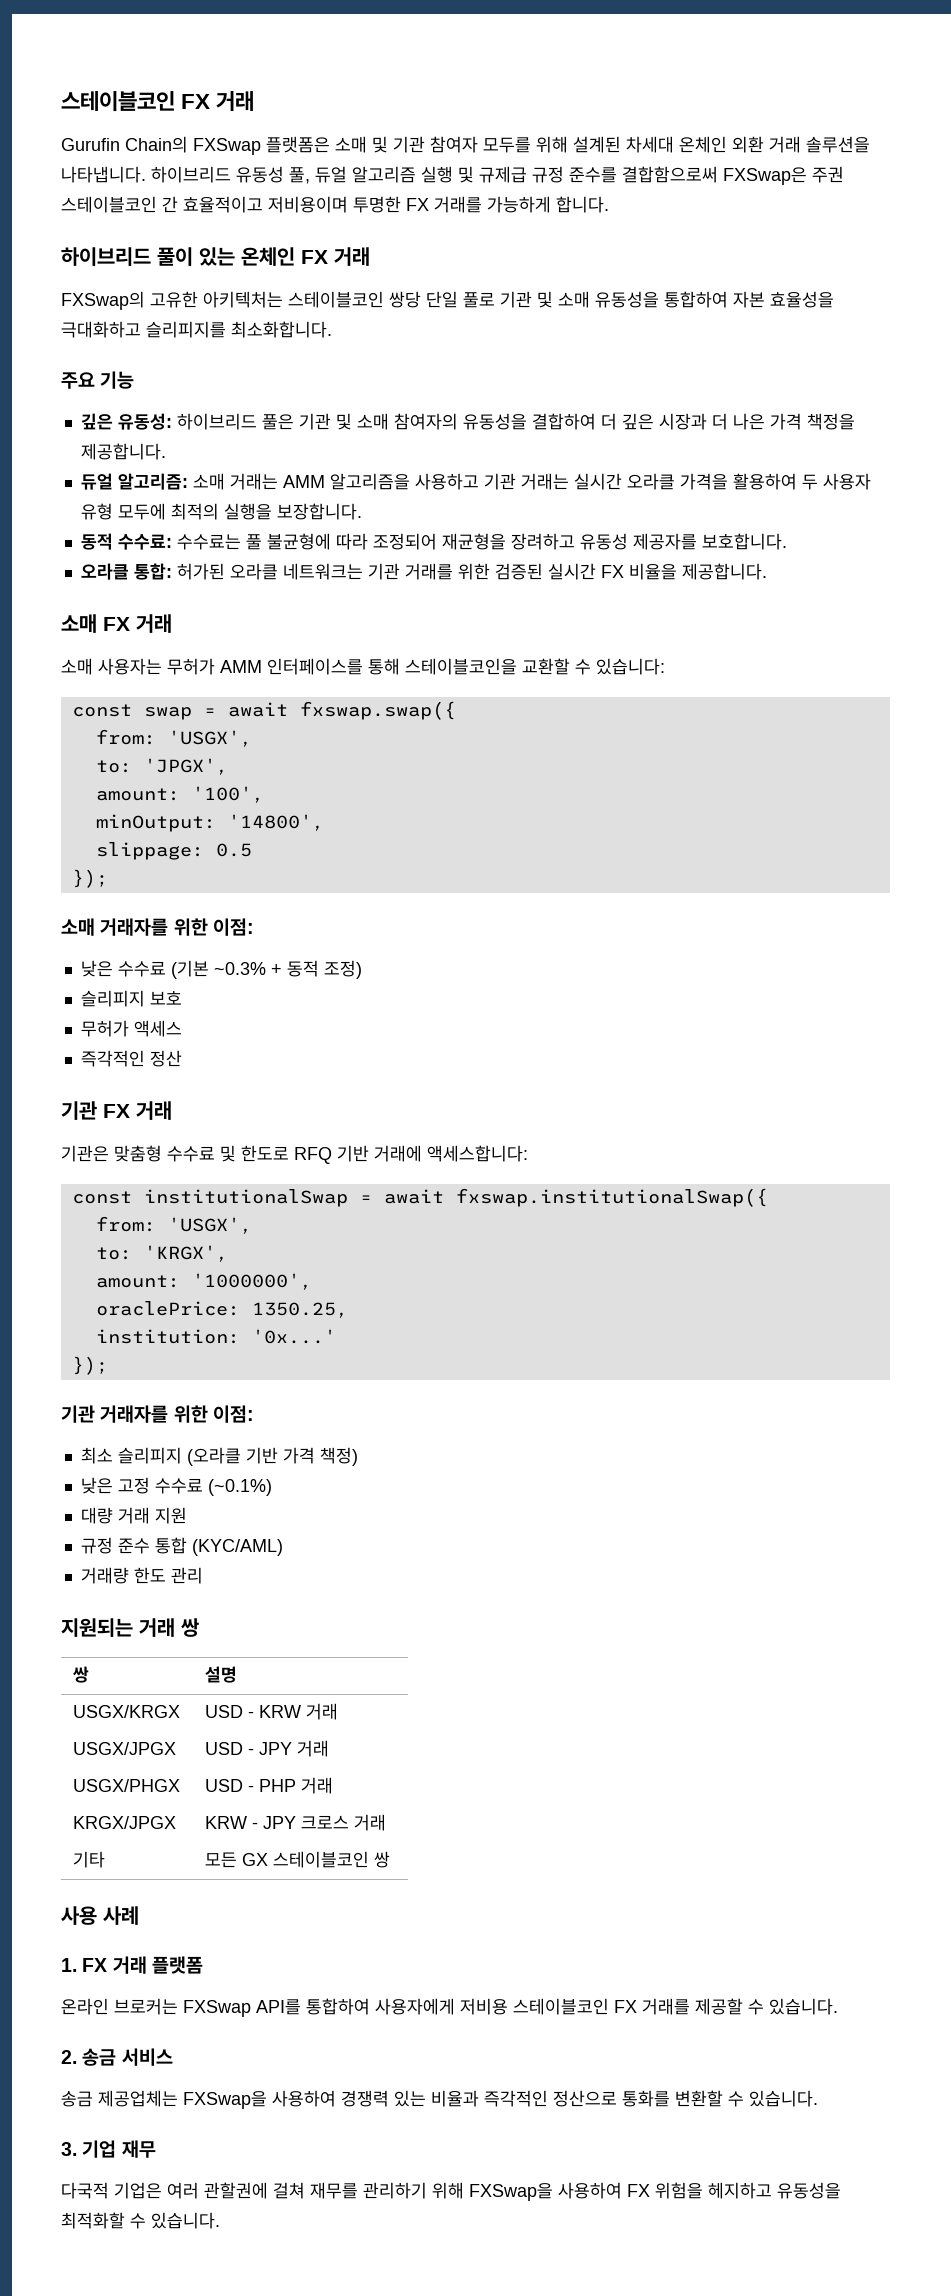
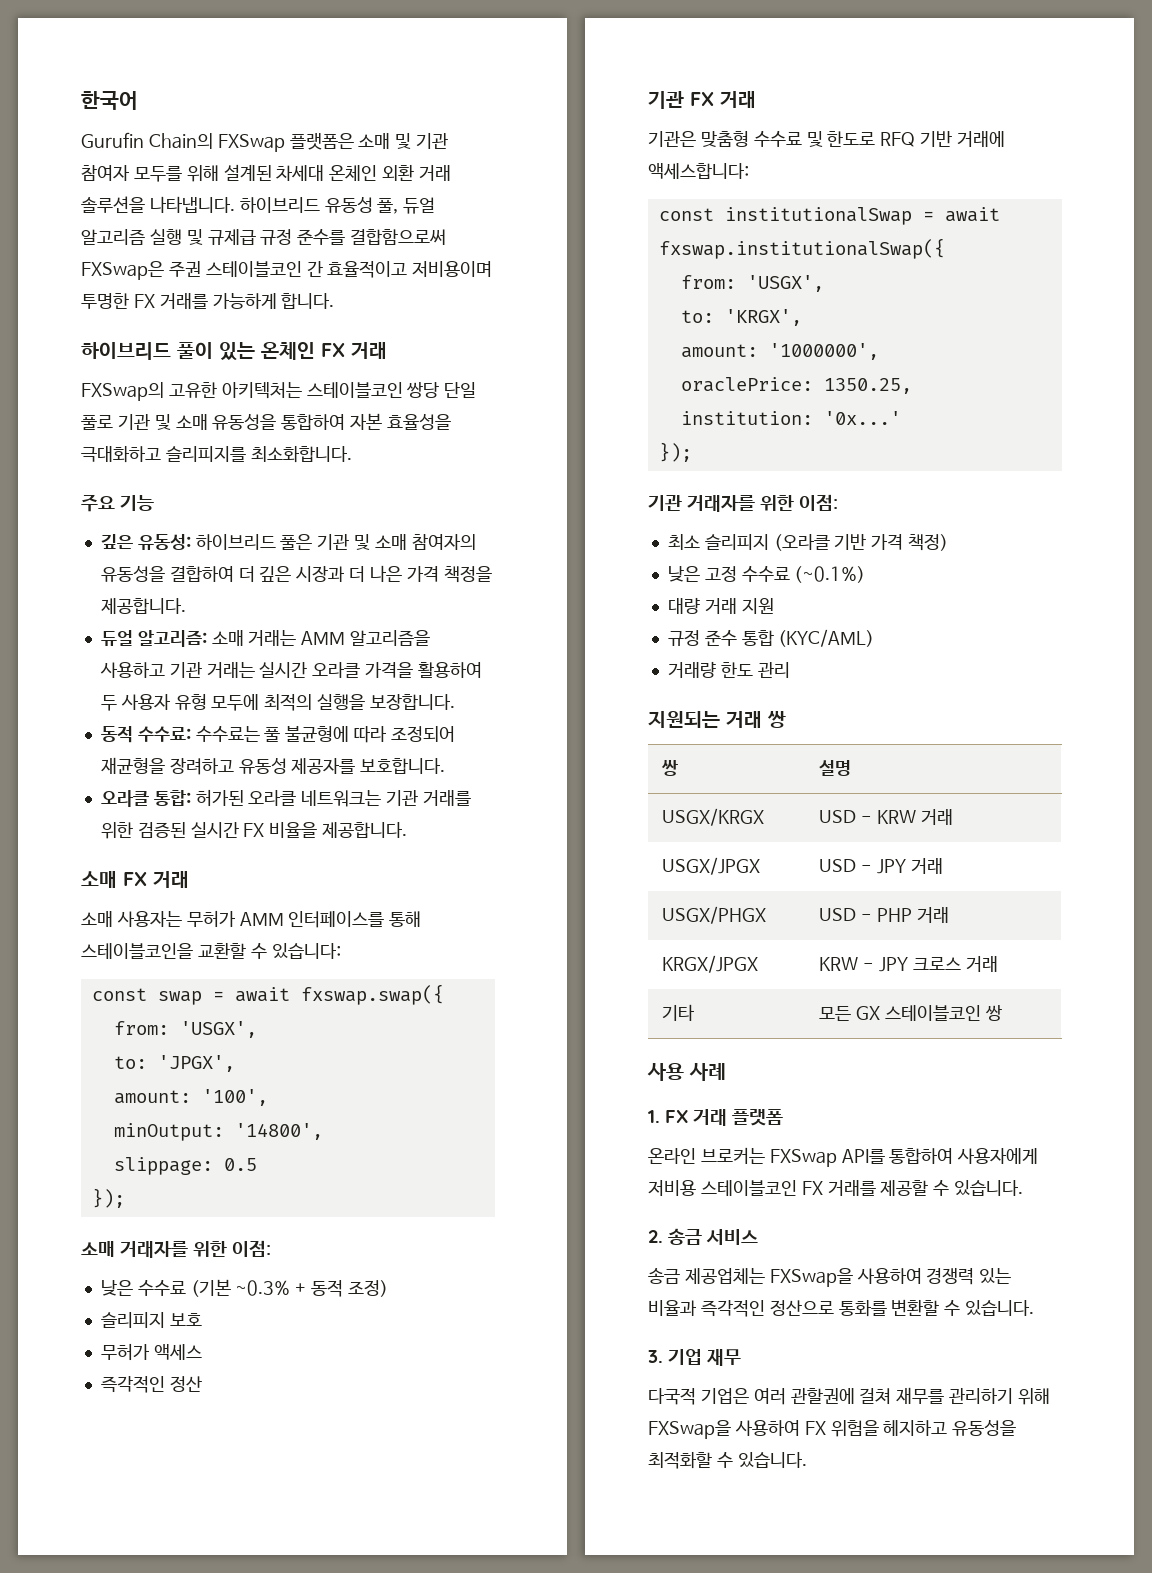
[61,91,255,112] 스테이블코인 FX 거래 -> [81,91,138,110] 한국어

